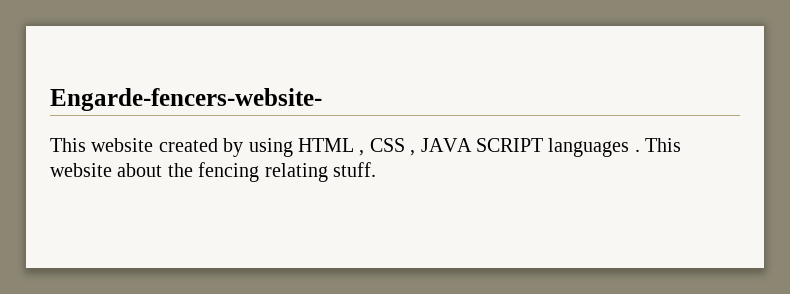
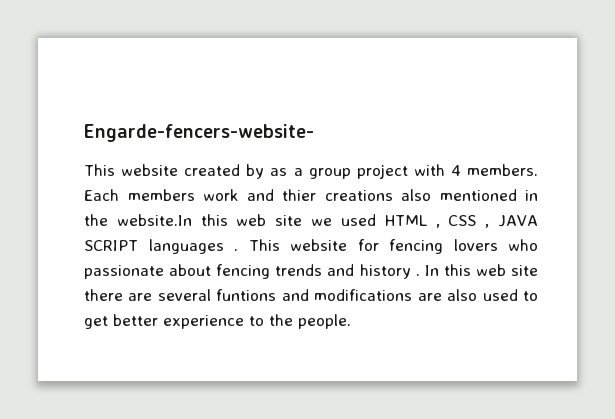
[248,138,293,157] using -> [270,164,538,179] [84,189,538,201] [84,214,376,226] as a group project with 4 members. Each members work and thier creations also mentioned in the website.In this web site we used
[117,162,376,182] about the fencing relating stuff. -> [357,239,538,254] [84,264,539,279] [84,289,539,301] [84,314,351,329] for fencing lovers who passionate about fencing trends and history . In this web site there are several funtions and modifications are also used to get better experience to the people.

